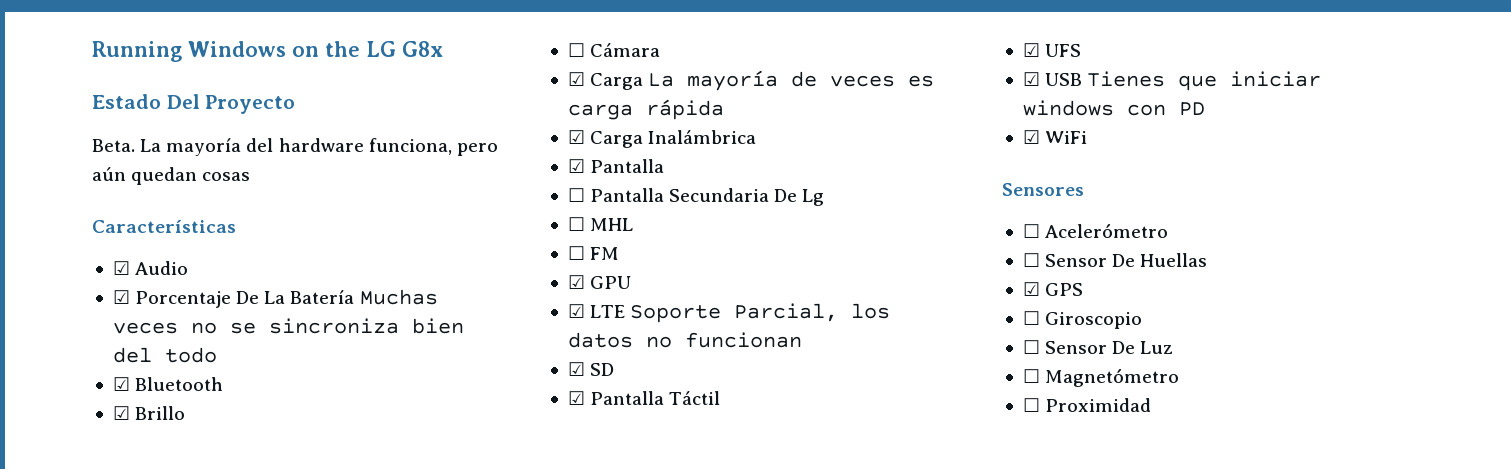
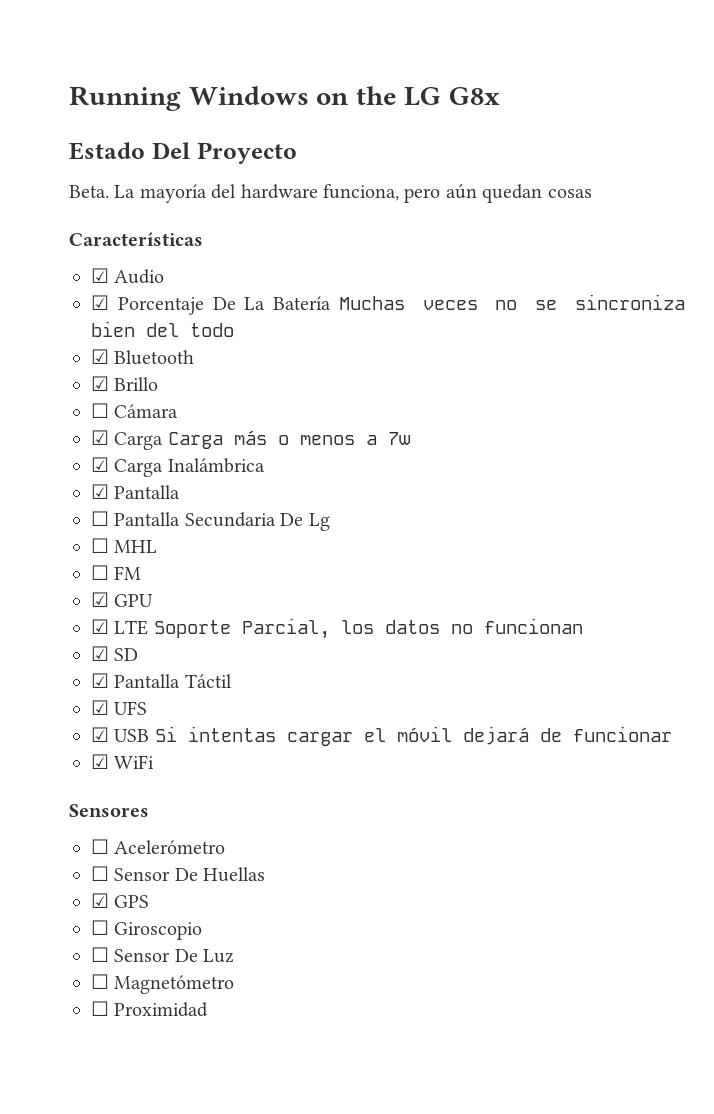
[648,70,935,91] [567,99,724,120] La mayoría de veces es carga rápida -> [167,430,411,449] Carga más o menos a 7w
[1087,71,1322,91] [1022,100,1205,116] Tienes que iniciar windows con PD -> [154,726,672,746] Si intentas cargar el móvil dejará de funcionar

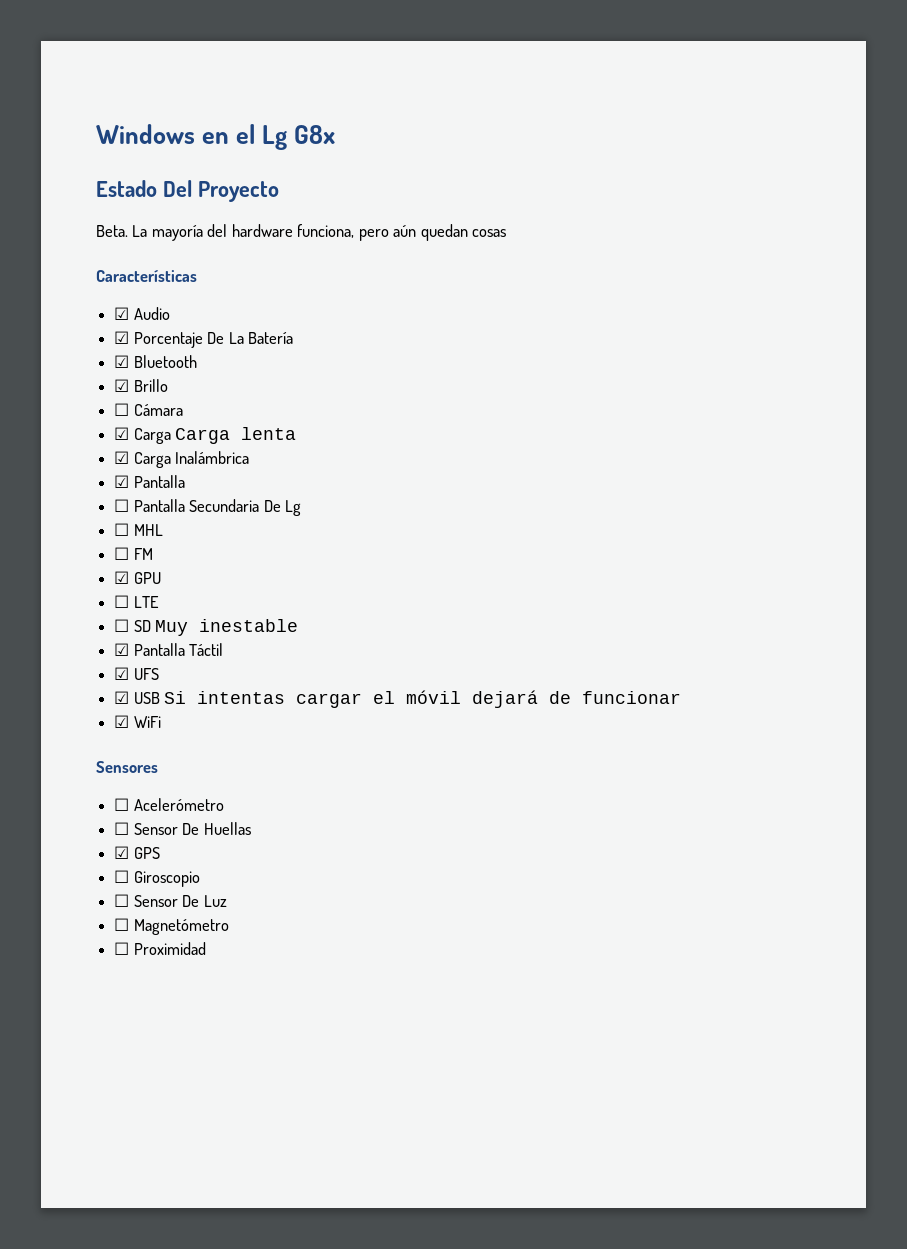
[69,86,442,111] Running Windows on the LG -> [96,124,288,150] Windows en el Lg
[338,294,685,310] [91,321,234,337] Muchas veces no se sincroniza bien del todo -> (293, 338) none
[233,430,411,445] más o menos a 7w -> [241,427,297,440] lenta
[91,619,109,634] ☑ -> [114,595,130,608] ☐
[153,618,583,639] [91,646,109,661] Soporte Parcial, los datos no funcionan // ☑ -> [114,619,130,632] // ☐
(139, 654) none -> [155,619,299,636] Muy inestable

